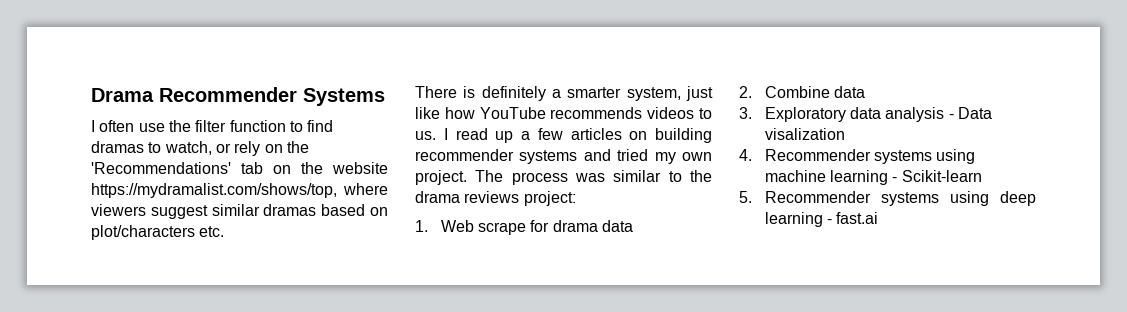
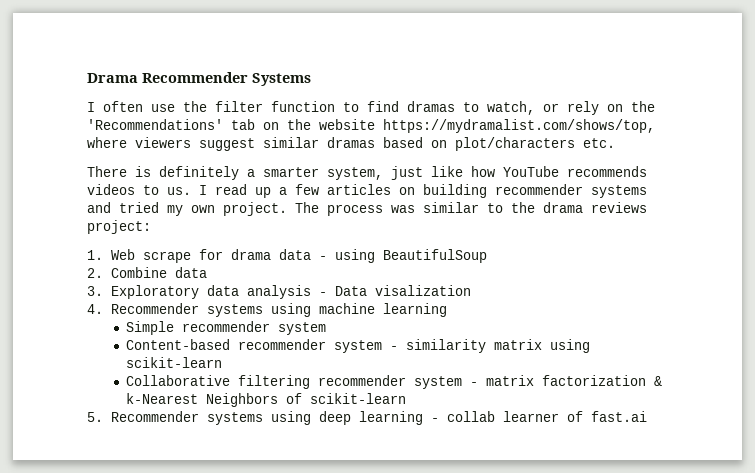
(634, 226) none -> [318,249,487,263] - using BeautifulSoup
[892,170,982,182] - Scikit-learn -> [125,321,326,335] [125,339,590,353] [125,357,222,368] [125,375,662,389] [125,393,406,407] // Simple recommender system // Content-based recommender system - similarity matrix using scikit-learn // Collaborative filtering recommender system - matrix factorization & k-Nearest Neighbors of scikit-learn
(833, 221) none -> [446,411,583,422] collab learner of

